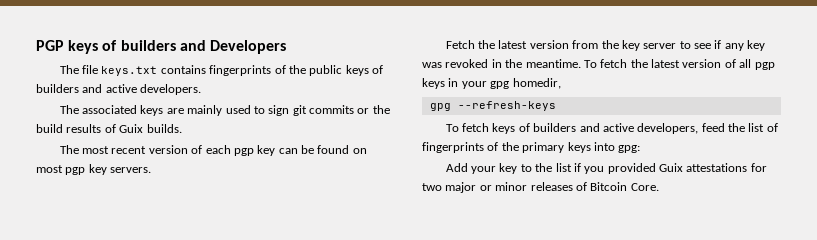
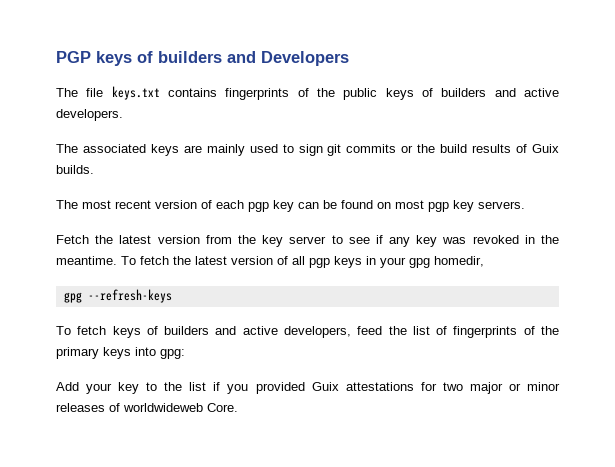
[590,182,628,191] Bitcoin -> [123,403,203,412] worldwideweb

